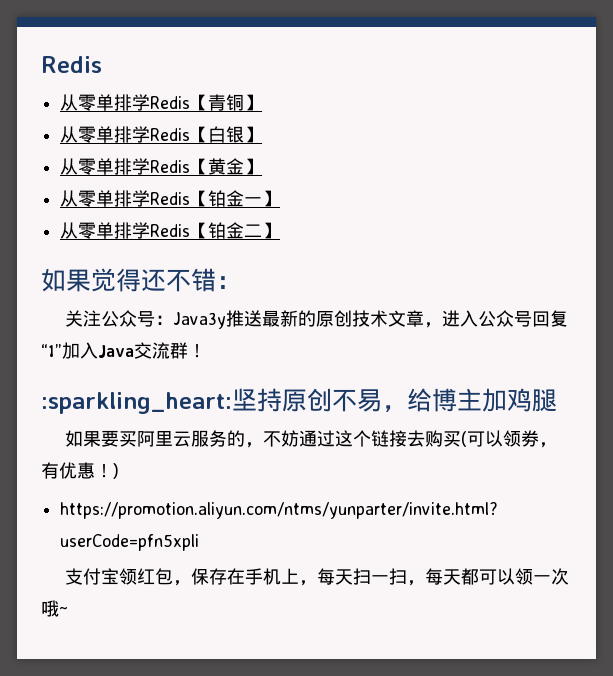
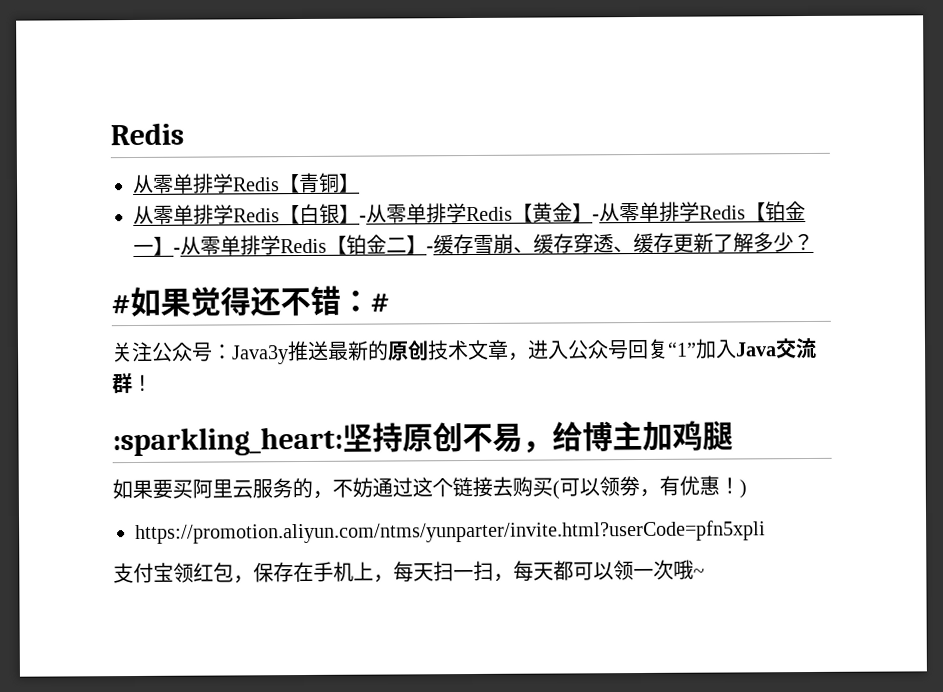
(263, 134) // -> [359,215,367,222] -
(263, 166) // -> [592,214,600,221] -
(281, 198) // -> [173,247,181,254] -
(281, 230) // -> [426,232,814,255] [111,295,131,315] -缓存雪崩、缓存穿透、缓存更新了解多少？ // #
(241, 282) none -> [370,293,390,313] #

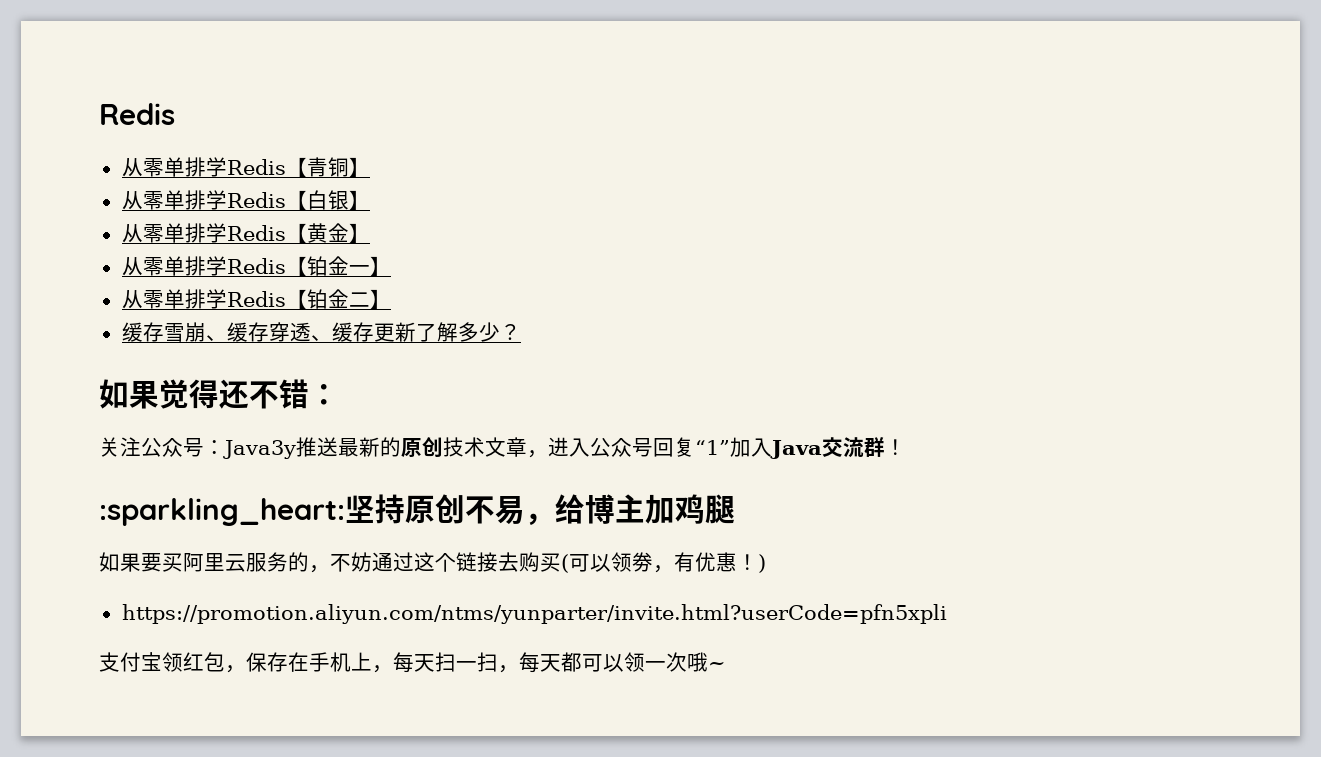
[359,215,367,222] - -> (370, 200) //
[592,214,600,221] - -> (370, 233) //
[173,247,181,254] - -> (391, 266) //
[426,246,434,253] - -> (391, 299) //
[111,295,131,315] # -> (521, 332) none
[370,293,390,313] # -> (339, 394) none

